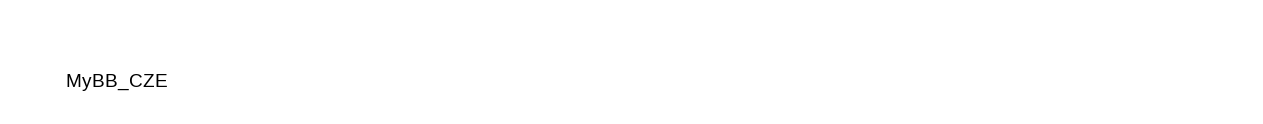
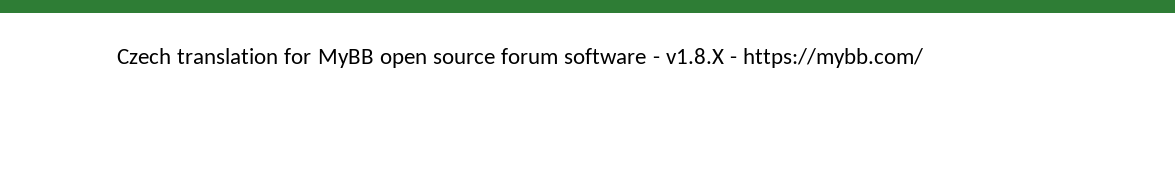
[66,74,168,91] MyBB_CZE -> [117,48,924,68] Czech translation for MyBB open source forum software - v1.8.X - https://mybb.com/

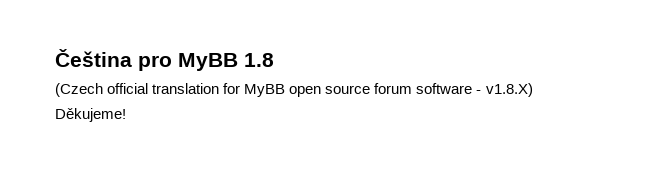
[117,48,171,64] Czech -> [55,49,274,71] [55,83,149,97] Čeština pro MyBB 1.8 // (Czech official
[665,48,924,68] v1.8.X - https://mybb.com/ -> [485,83,533,97] [55,108,126,122] v1.8.X) // Děkujeme!

